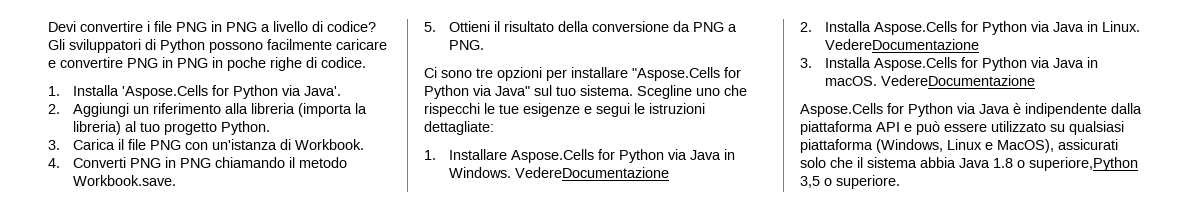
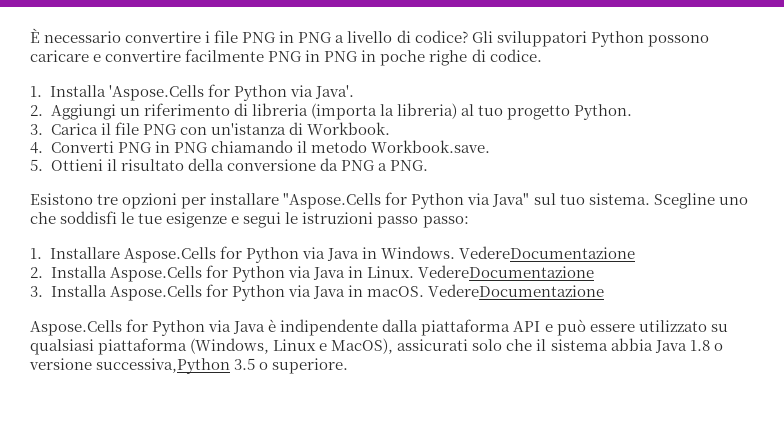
[48,21,76,32] Devi -> [30,28,122,43] È necessario
[145,39,156,50] di -> (587, 39) none
[267,39,332,50] facilmente -> (709, 41) none
(123, 62) none -> [185,49,265,62] facilmente
[225,103,249,114] alla -> [233,103,248,116] di
[424,67,472,78] Ci sono -> [30,193,93,205] Esistono
[424,103,480,117] rispecchi -> [60,211,118,224] soddisfi
[424,121,494,135] dettagliate: -> [377,216,469,228] passo passo:
[1029,157,1138,171] [800,176,820,188] superiore,Python 3,5 -> [29,358,256,374] versione successiva,Python 3.5

